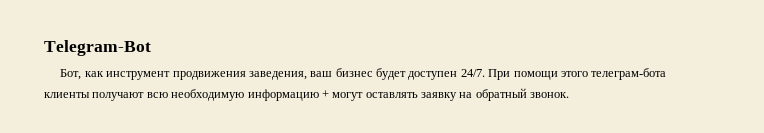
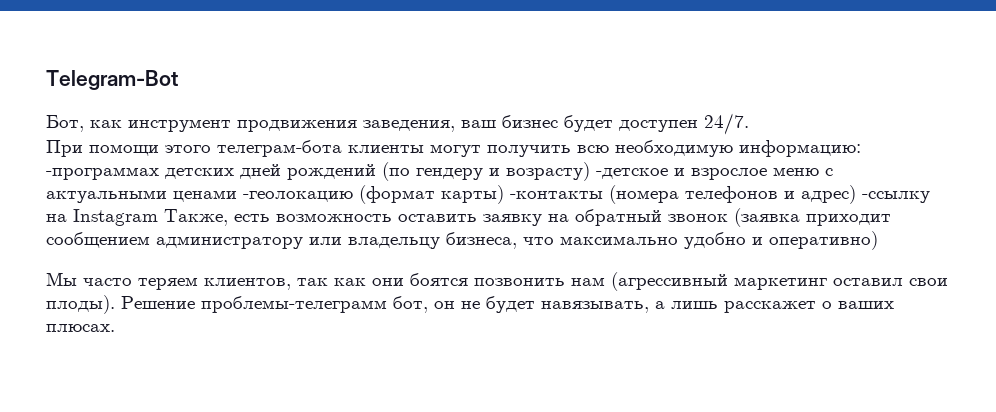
(485, 73) none -> (749, 124) //
[92,88,570,101] получают всю необходимую информацию + могут оставлять заявку на обратный звонок. -> [430,140,861,157] [46,162,833,181] [46,185,930,204] [46,208,891,227] [46,231,878,250] [46,272,948,291] [46,295,894,314] [46,324,115,332] могут получить всю необходимую информацию: -программах детских дней рождений (по гендеру и возрасту) -детское и взрослое меню с актуальными ценами -геолокацию (формат карты) -контакты (номера телефонов и адрес) -ссылку на Instagram Также, есть возможность оставить заявку на обратный звонок (заявка приходит сообщением администратору или владельцу бизнеса, что максимально удобно и оперативно) // Мы часто теряем клиентов, так как они боятся позвонить нам (агрессивный маркетинг оставил свои плоды). Решение проблемы-телеграмм бот, он не будет навязывать, а лишь расскажет о ваших плюсах.

